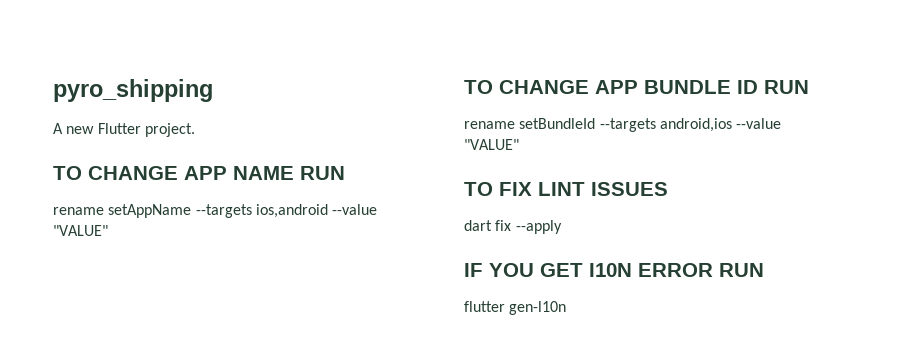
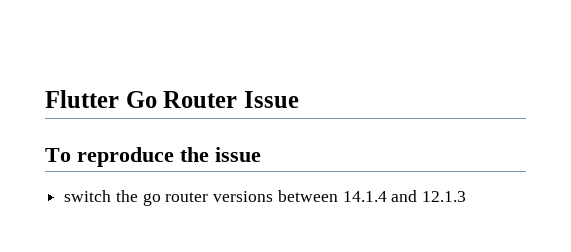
[53,79,213,102] [53,123,195,137] [53,166,345,180] [53,204,378,218] [53,225,108,236] [464,80,809,94] [464,118,782,132] [464,139,519,150] [464,182,668,196] [464,220,562,234] [464,263,764,277] [464,301,567,315] pyro_shipping // A new Flutter project. // TO CHANGE APP NAME RUN // rename setAppName --targets ios,android --value "VALUE" // TO CHANGE APP BUNDLE ID RUN // rename setBundleId --targets android,ios --value "VALUE" // TO FIX LINT ISSUES // dart fix --apply // IF YOU GET I10N ERROR RUN // flutter gen-l10n -> [45,90,299,108] [45,147,261,167] [64,190,467,206] Flutter Go Router Issue // To reproduce the issue // switch the go router versions between 14.1.4 and 12.1.3

